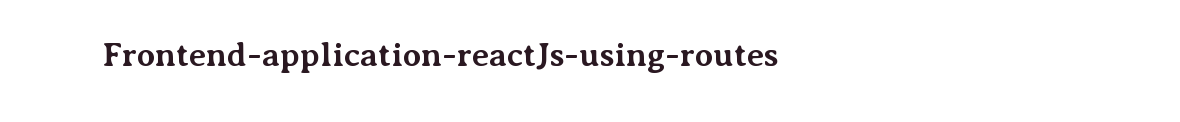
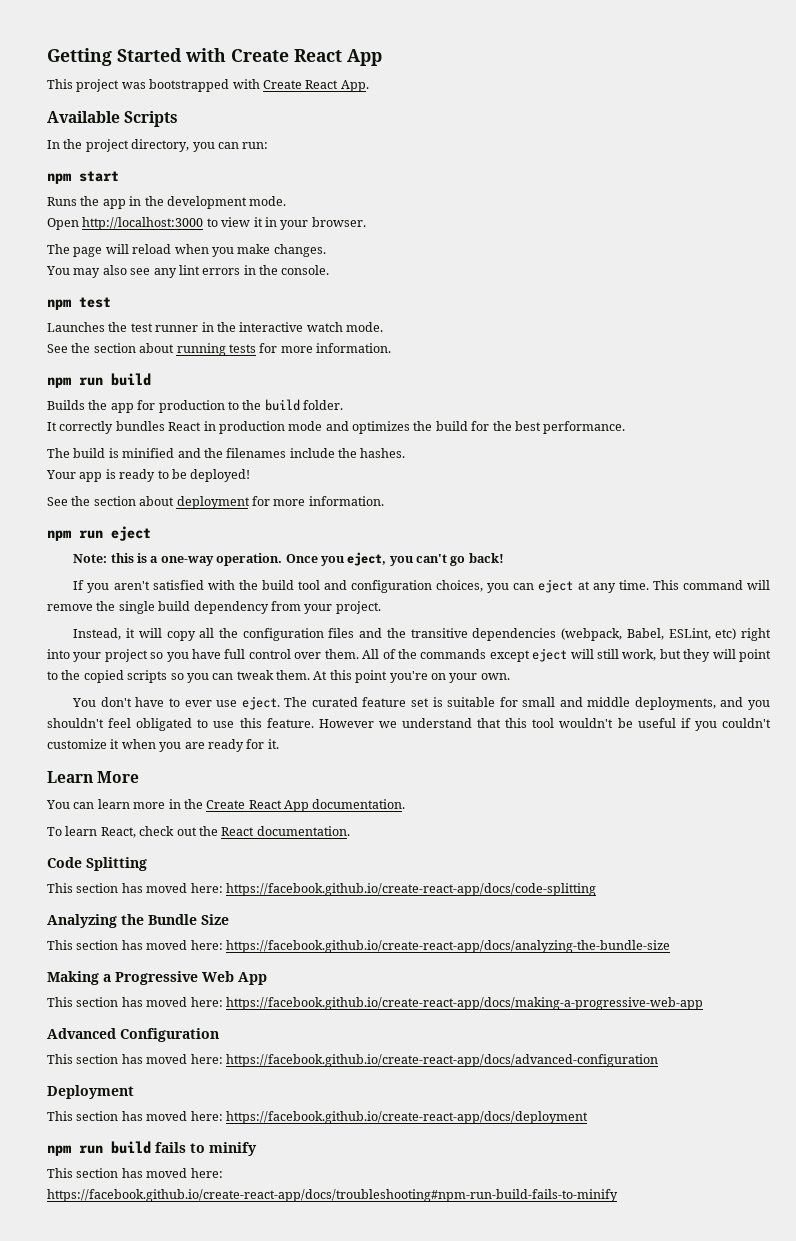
[102,42,778,73] Frontend-application-reactJs-using-routes -> [47,48,382,66] [47,79,369,92] [47,111,179,127] [47,139,269,152] [47,171,119,184] [47,196,287,209] [47,217,366,230] [47,244,326,257] [46,265,330,278] [47,297,111,310] [47,322,383,332] [47,343,391,356] [47,373,151,388] [47,399,343,413] [47,421,626,434] [47,448,406,458] [46,469,251,482] [47,496,384,509] [47,526,151,541] [73,552,504,566] [73,579,770,593] [47,601,381,614] [73,628,772,641] [47,648,771,662] [47,670,510,683] [72,696,770,710] [47,718,771,731] [47,739,279,752] [47,771,140,783] [46,799,406,812] [47,826,350,838] [47,857,147,871] [47,883,596,896] [47,914,229,928] [47,940,670,953] [47,971,267,985] [47,997,703,1010] [47,1028,219,1042] [47,1054,658,1067] [47,1085,134,1099] [47,1111,588,1124] [47,1141,257,1156] [47,1168,223,1178] [47,1189,618,1202] Getting Started with Create React App // This project was bootstrapped with Create React App. // Available Scripts // In the project directory, you can run: // npm start // Runs the app in the development mode. // Open http://localhost:3000 to view it in your browser. // The page will reload when you make changes. // You may also see any lint errors in the console. // npm test // Launches the test runner in the interactive watch mode. // See the section about running tests for more information. // npm run build // Builds the app for production to the build folder. // It correctly bundles React in production mode and optimizes the build for the best performance. // The build is minified and the filenames include the hashes. // Your app is ready to be deployed! // See the section about deployment for more information. // npm run eject // Note: this is a one-way operation. Once you eject, you can't go back! // If you aren't satisfied with the build tool and configuration choices, you can eject at any time. This command will remove the single build dependency from your project. // Instead, it will copy all the configuration files and the transitive dependencies (webpack, Babel, ESLint, etc) right into your project so you have full control over them. All of the commands except eject will still work, but they will point to the copied scripts so you can tweak them. At this point you're on your own. // You don't have to ever use eject. The curated feature set is suitable for small and middle deployments, and you shouldn't feel obligated to use this feature. However we understand that this tool wouldn't be useful if you couldn't customize it when you are ready for it. // Learn More // You can learn more in the Create React App documentation. // To learn React, check out the React documentation. // Code Splitting // This section has moved here: https://facebook.github.io/create-react-app/docs/code-splitting // Analyzing the Bundle Size // This section has moved here: https://facebook.github.io/create-react-app/docs/analyzing-the-bundle-size // Making a Progressive Web App // This section has moved here: https://facebook.github.io/create-react-app/docs/making-a-progressive-web-app // Advanced Configuration // This section has moved here: https://facebook.github.io/create-react-app/docs/advanced-configuration // Deployment // This section has moved here: https://facebook.github.io/create-react-app/docs/deployment // npm run build fails to minify // This section has moved here: https://facebook.github.io/create-react-app/docs/troubleshooting#npm-run-build-fails-to-minify

